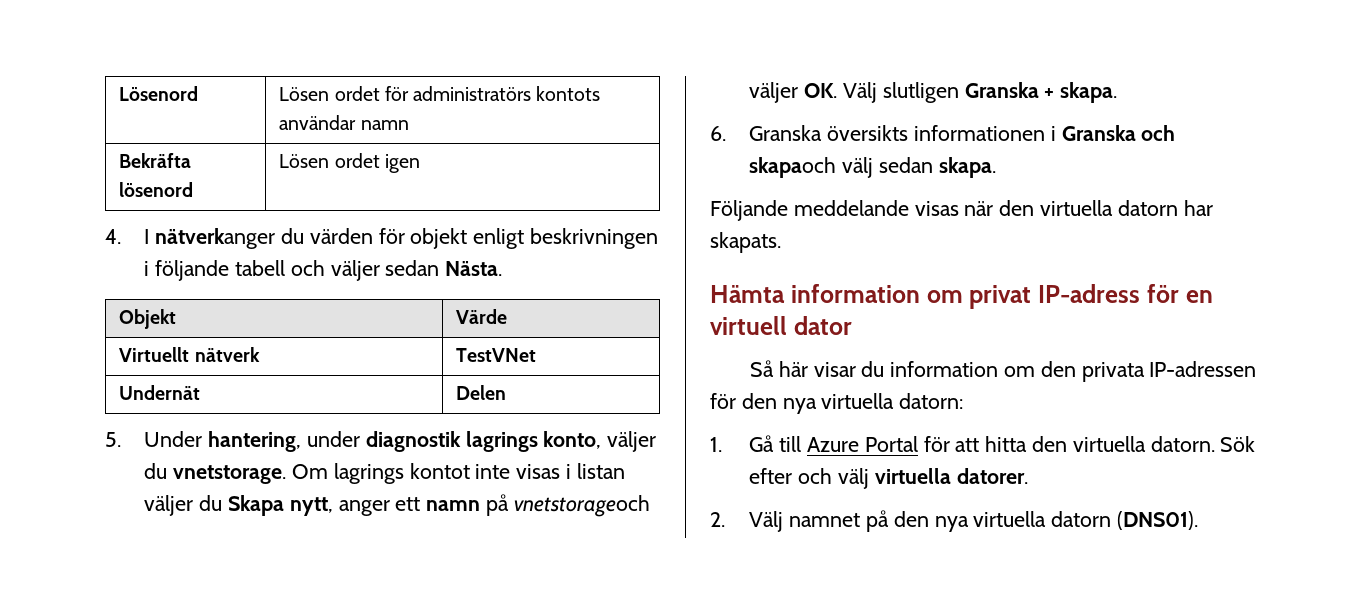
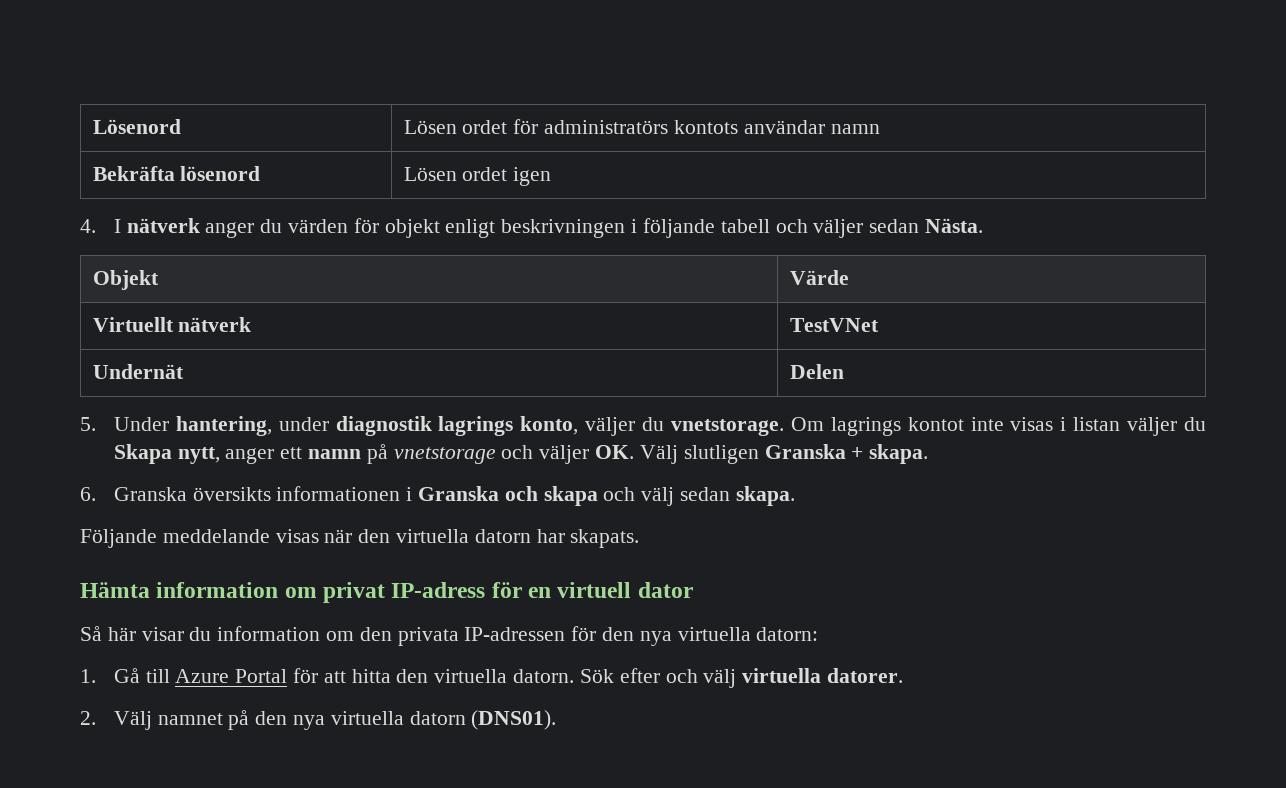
[155,228,276,249] nätverkanger -> [126,218,255,238] nätverk anger
[513,495,650,517] vnetstorageoch -> [393,445,534,464] vnetstorage och
[749,157,837,178] skapaoch -> [543,486,636,506] skapa och

